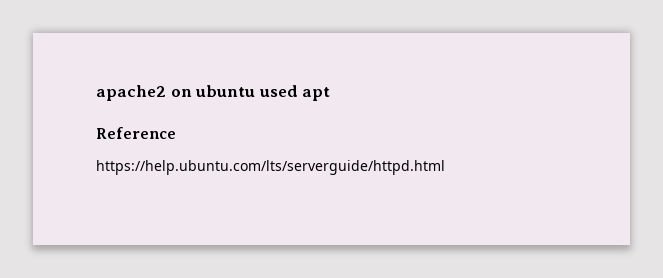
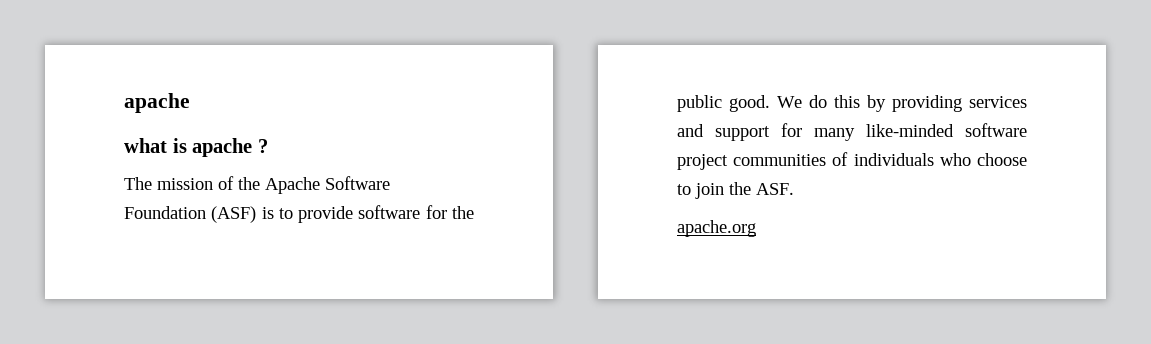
[96,85,331,101] [96,127,176,139] [96,160,445,175] apache2 on ubuntu used apt // Reference // https://help.ubuntu.com/lts/serverguide/httpd.html -> [124,93,190,113] [124,138,268,157] [124,176,390,194] [124,205,474,223] [677,95,1027,112] [677,123,1027,141] [677,152,1027,170] [677,182,794,199] [677,220,756,237] apache // what is apache ? // The mission of the Apache Software Foundation (ASF) is to provide software for the public good. We do this by providing services and support for many like-minded software project communities of individuals who choose to join the ASF. // apache.org

